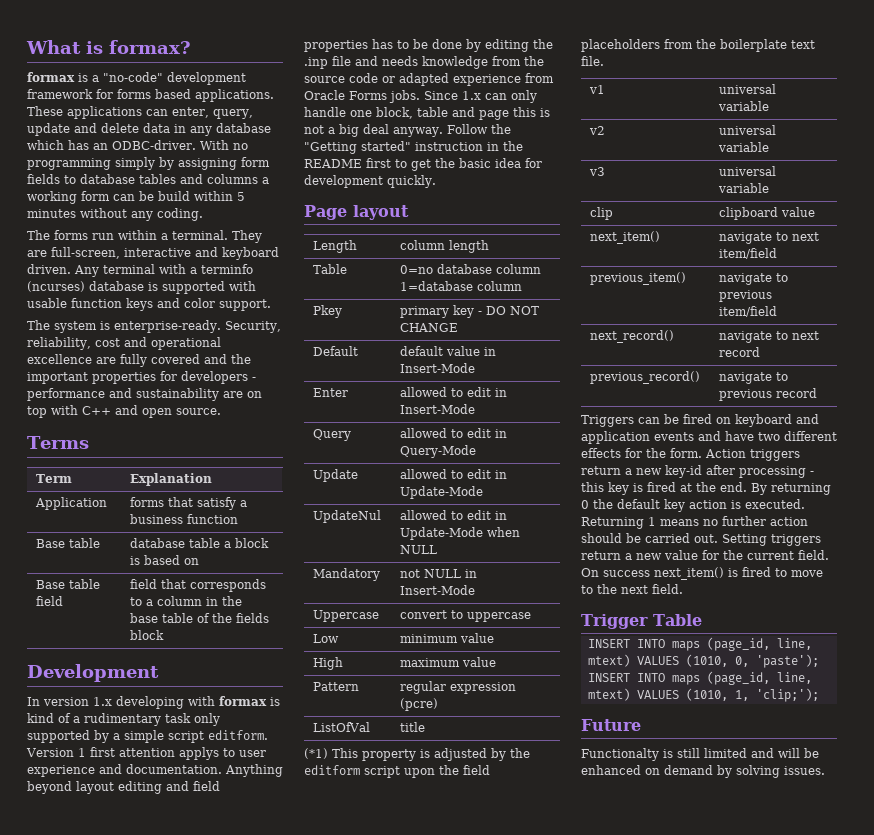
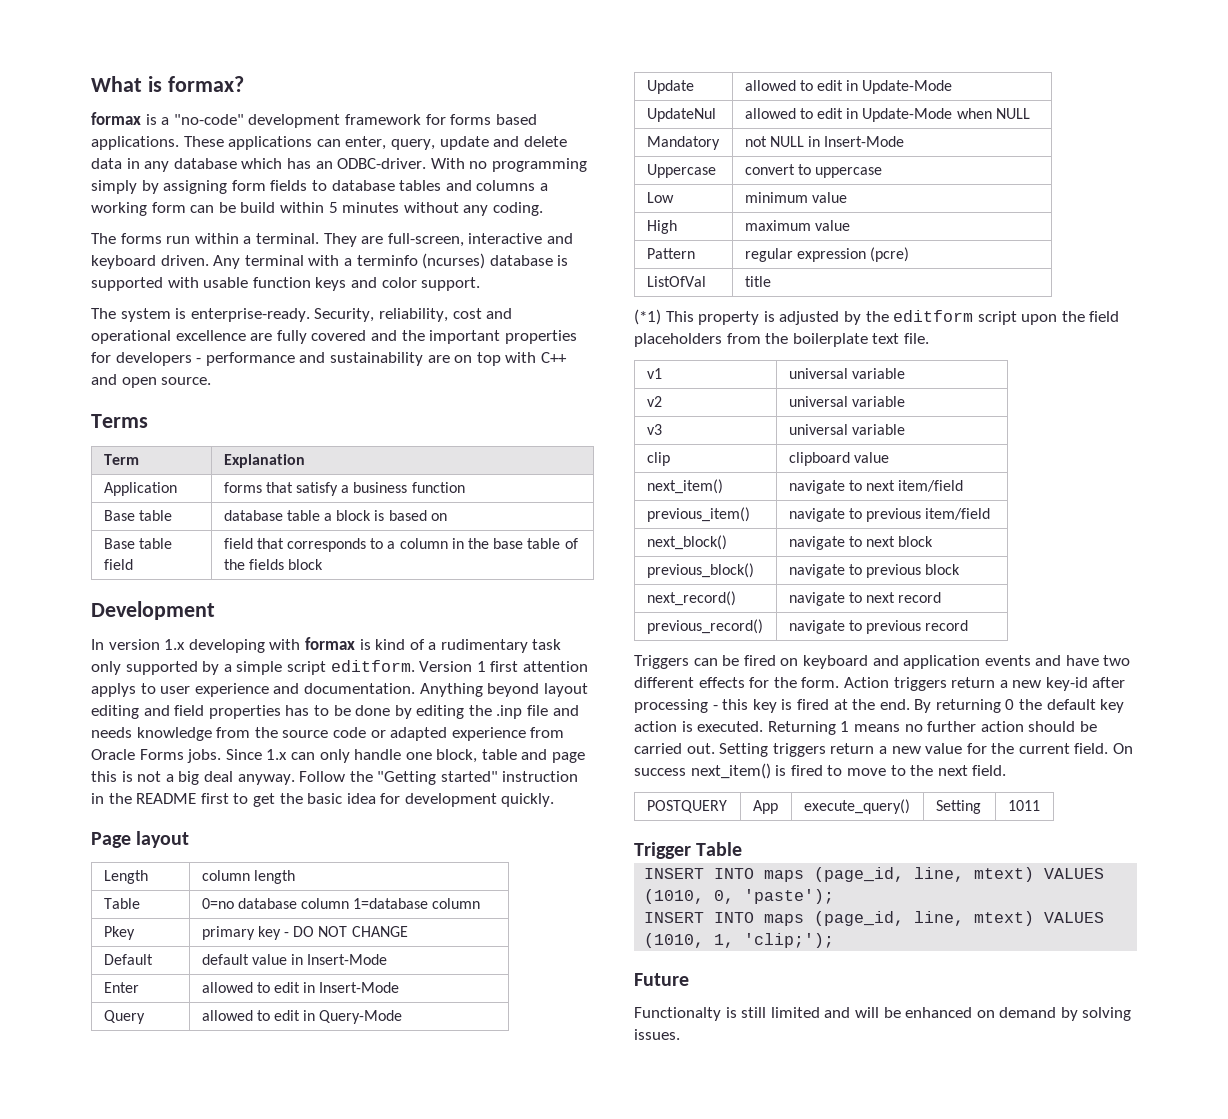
(778, 311) none -> [646,535,727,550] [788,536,934,550] [646,563,754,578] [788,564,961,578] // next_block() | navigate to next block // previous_block() | navigate to previous block
(683, 589) none -> [646,800,727,813] [752,800,778,814] [803,799,910,814] [935,800,981,814] [1007,800,1040,811] // POSTQUERY | App | execute_query() | Setting | 1011

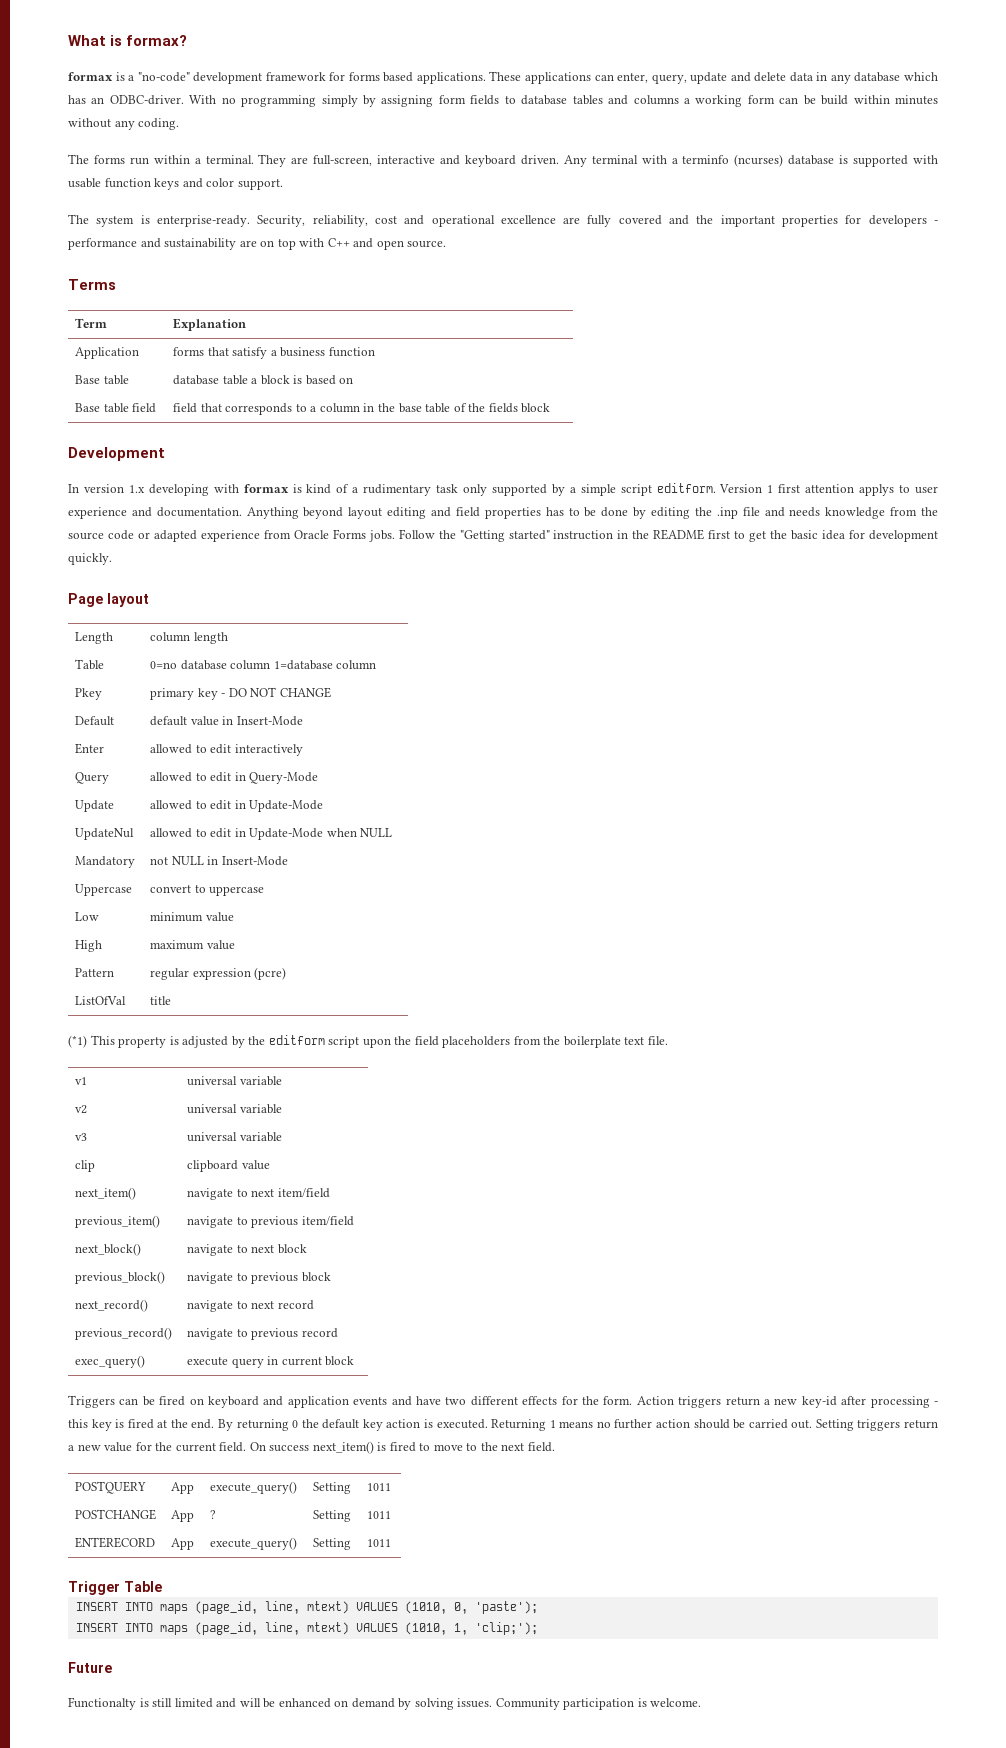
[328,202,338,213] 5 -> (890, 99) none
[225,749,586,763] [91,771,295,785] Since 1.x can only handle one block, table and page this is not a big deal anyway. -> (395, 536) none
[303,982,400,993] in Insert-Mode -> [234,744,303,756] interactively
(969, 625) none -> [75,1355,146,1368] [187,1356,355,1368] // exec_query() | execute query in current block
(1040, 805) none -> [75,1509,157,1520] [171,1510,195,1522] [210,1510,217,1519] [313,1510,352,1522] [367,1511,392,1519] [75,1537,156,1548] [171,1538,195,1550] [210,1537,298,1550] [313,1538,352,1550] [367,1539,392,1547] // POSTCHANGE | App | ? | Setting | 1011 // ENTERECORD | App | execute_query() | Setting | 1011
(680, 1034) none -> [495,1698,702,1710] Community participation is welcome.

